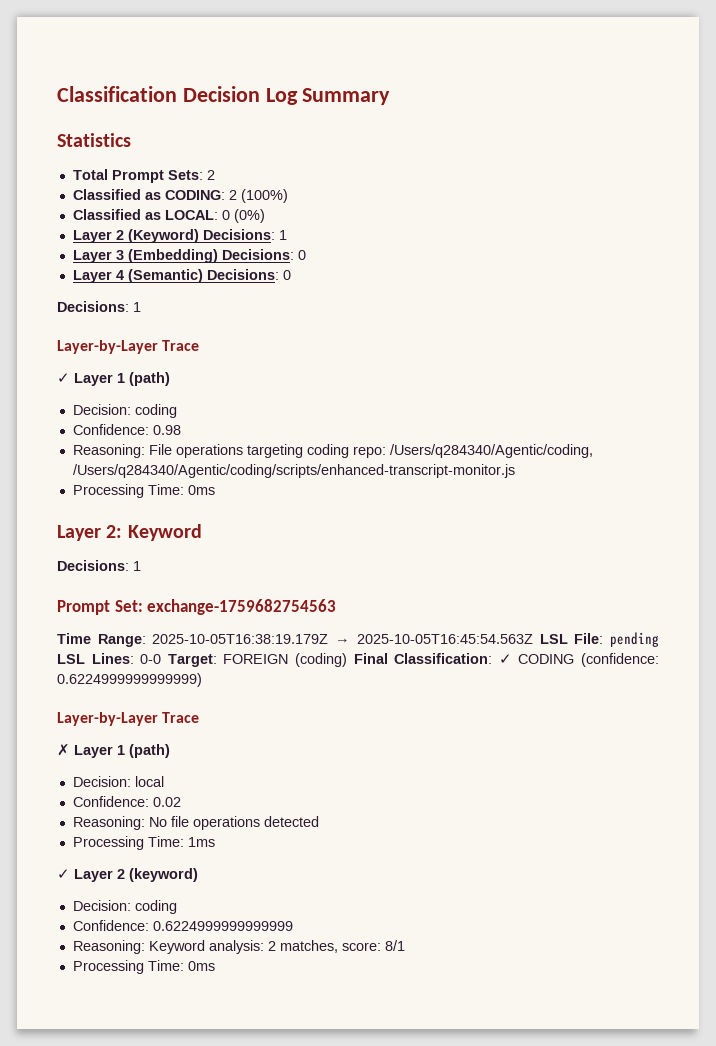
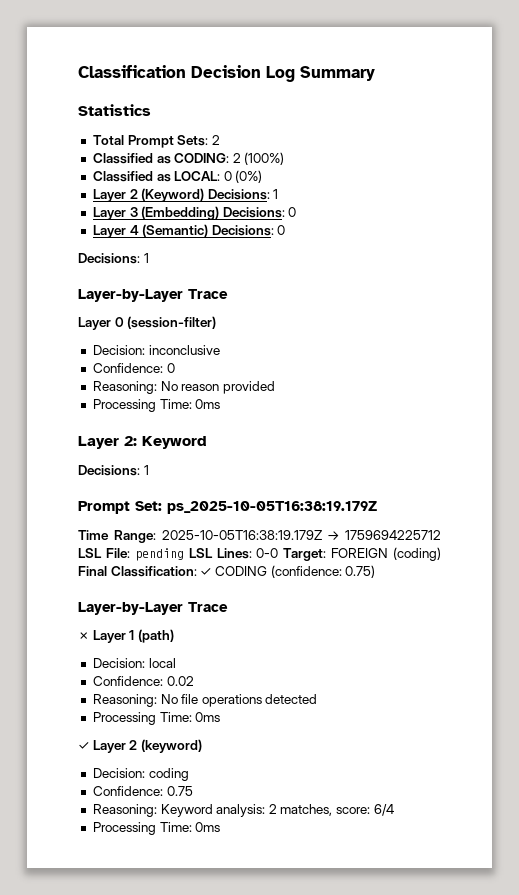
[57,372,170,386] [72,404,177,418] [72,424,181,435] [72,444,593,458] [72,464,515,478] ✓ Layer 1 (path) // Decision: coding // Confidence: 0.98 // Reasoning: File operations targeting coding repo: /Users/q284340/Agentic/coding, /Users/q284340/Agentic/coding/scripts/enhanced-transcript-monitor.js -> [78,316,217,330] [92,345,220,355] [92,363,175,373] [92,381,275,394] Layer 0 (session-filter) // Decision: inconclusive // Confidence: 0 // Reasoning: No reason provided
[147,599,337,615] exchange-1759682754563 -> [167,501,377,514] ps_2025-10-05T16:38:19.179Z
[356,634,533,644] 2025-10-05T16:45:54.563Z -> [345,530,441,540] 1759694225712
[57,673,202,687] 0.6224999999999999) -> [345,565,376,578] 0.75)
[187,837,215,847] 1ms -> [195,712,221,722] 0ms
[152,921,293,931] 0.6224999999999999 -> [166,786,193,796] 0.75
[384,940,405,951] 8/1 -> [373,804,394,816] 6/4

